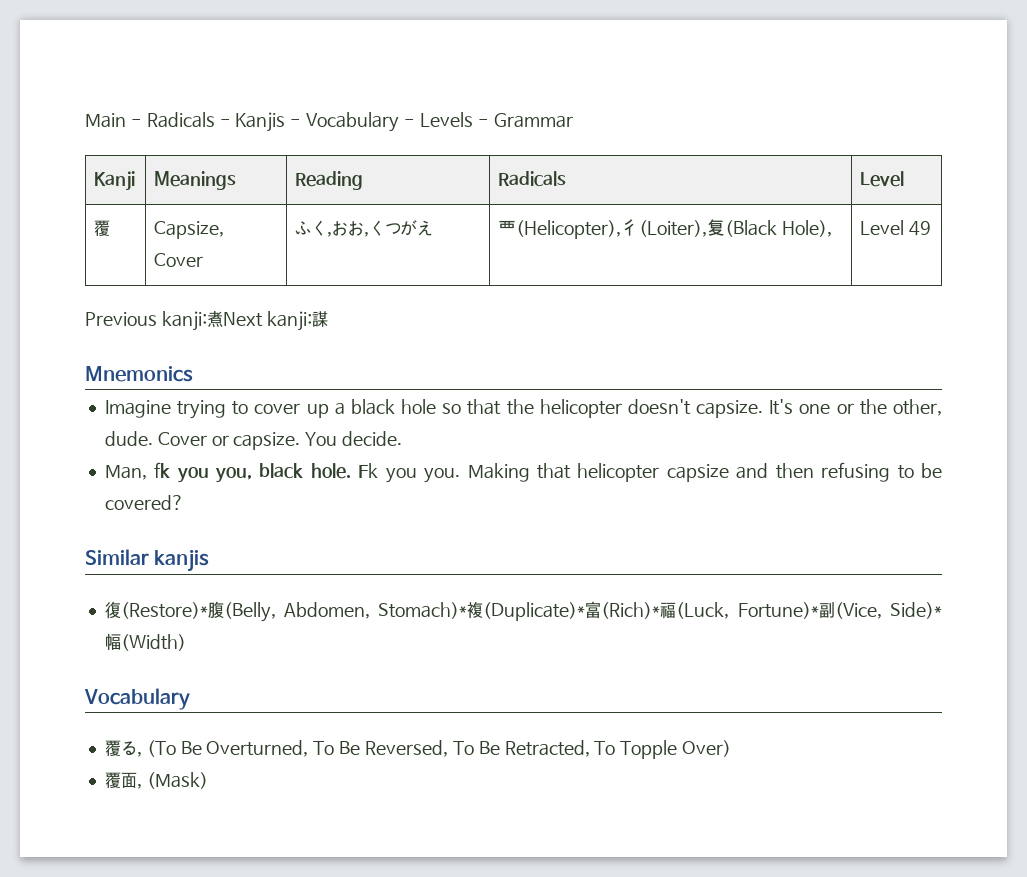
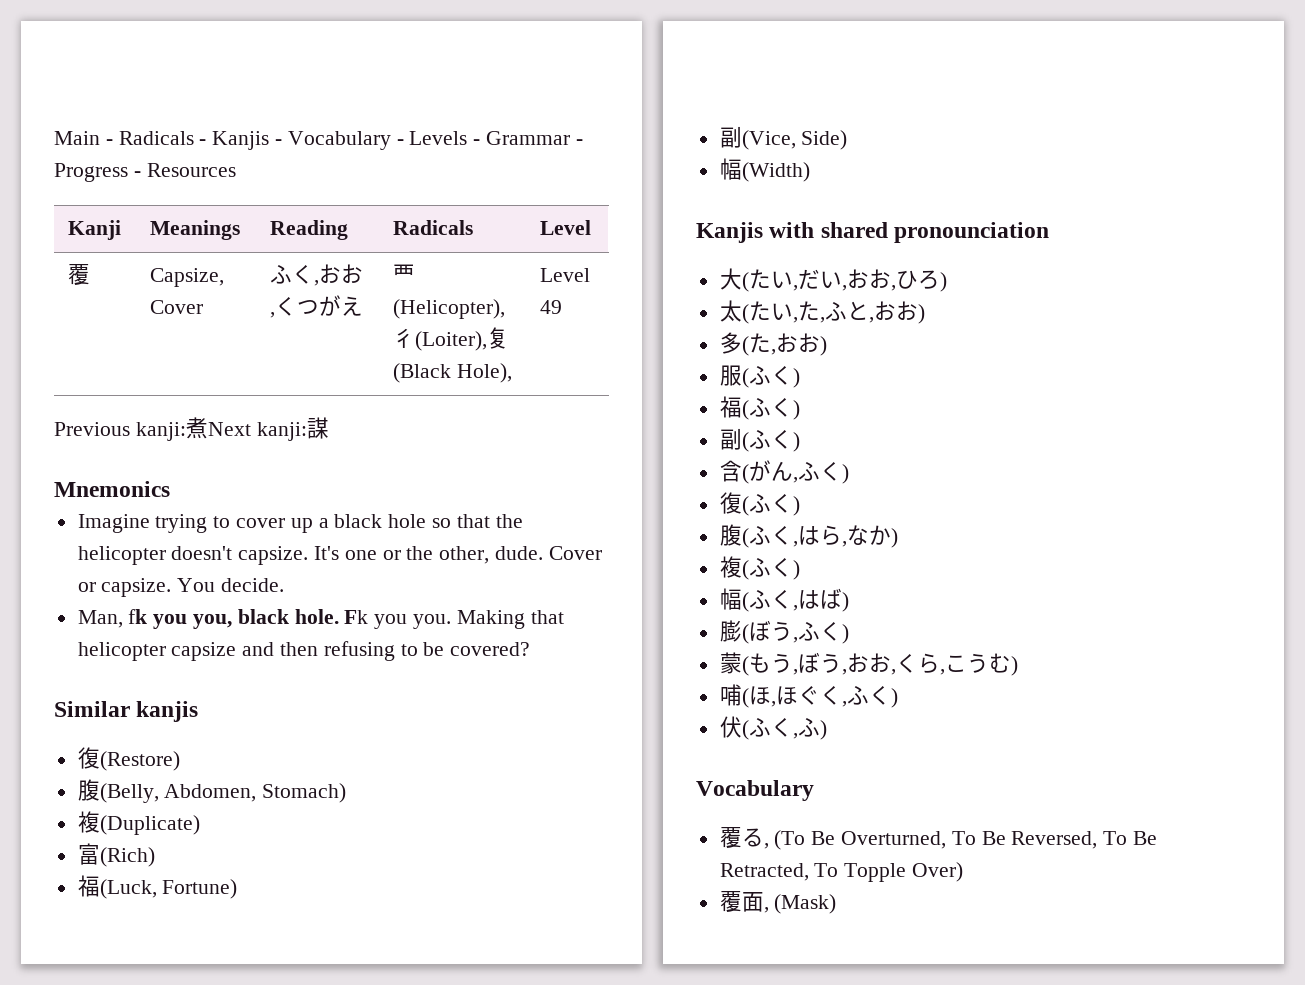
(573, 120) none -> [575,139,583,145] [54,163,236,182] - Progress - Resources
[120,602,208,619] (Restore)* -> [99,751,180,771] (Restore) //
[378,601,942,621] [104,633,186,651] Stomach)*複(Duplicate)*富(Rich)*福(Luck, Fortune)*副(Vice, Side)*幅(Width) -> [262,783,347,803] [77,811,200,835] [77,843,155,867] [77,875,238,899] [719,126,848,150] [719,158,810,182] [696,222,1050,243] [719,268,947,292] [719,300,925,324] [719,332,827,356] [719,365,800,388] [719,396,800,420] [719,428,800,452] [719,460,849,484] [719,492,800,516] [719,524,898,548] [719,556,800,580] [719,588,849,612] [719,620,849,644] [719,652,1018,676] [719,684,898,708] [719,716,827,740] Stomach) // 複(Duplicate) // 富(Rich) // 福(Luck, Fortune) // 副(Vice, Side) // 幅(Width) // Kanjis with shared pronounciation // 大(たい,だい,おお,ひろ) // 太(たい,た,ふと,おお) // 多(た,おお) // 服(ふく) // 福(ふく) // 副(ふく) // 含(がん,ふく) // 復(ふく) // 腹(ふく,はら,なか) // 複(ふく) // 幅(ふく,はば) // 膨(ぼう,ふく) // 蒙(もう,ぼう,おお,くら,こうむ) // 哺(ほ,ほぐく,ふく) // 伏(ふく,ふ)

